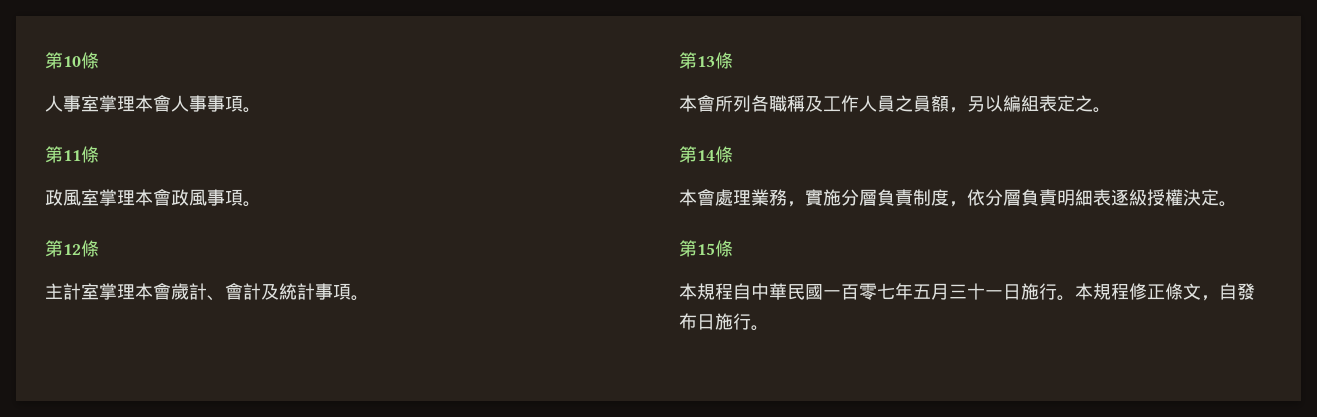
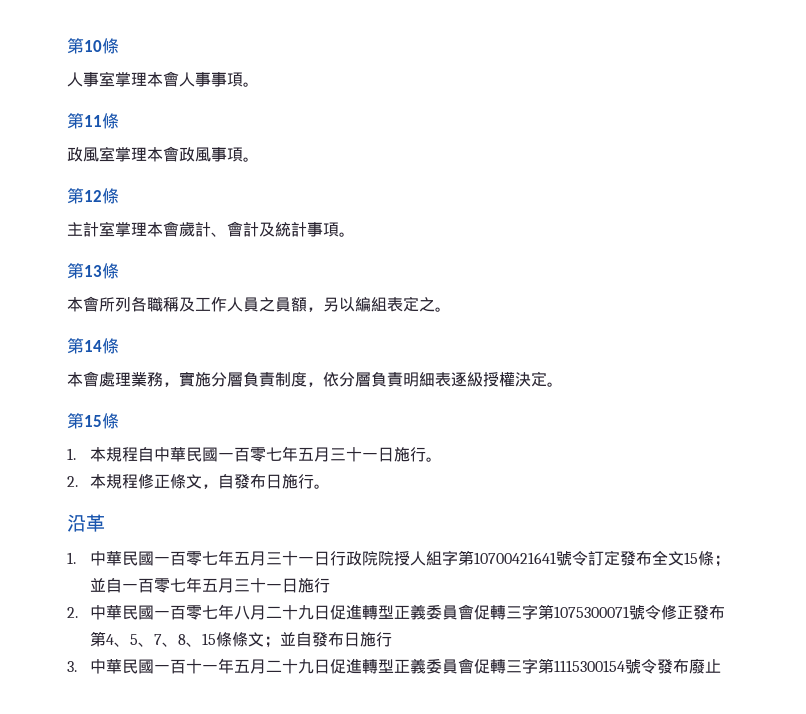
(733, 248) none -> [67,448,76,460] 1.
(1075, 298) none -> [67,476,78,487] // 2.
(769, 328) none -> [67,514,105,532] [67,550,731,567] [90,577,331,593] [67,604,726,620] [90,631,393,648] [67,658,722,674] // 沿革 // 1.中華民國一百零七年五月三十一日行政院院授人組字第10700421641號令訂定發布全文15條；並自一百零七年五月三十一日施行 // 2.中華民國一百零七年八月二十九日促進轉型正義委員會促轉三字第1075300071號令修正發布第4、5、7、8、15條條文；並自發布日施行 // 3.中華民國一百十一年五月二十九日促進轉型正義委員會促轉三字第1115300154號令發布廢止

